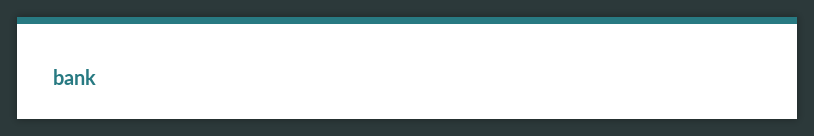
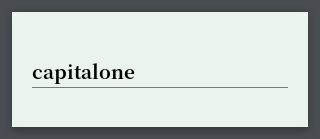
[53,69,96,85] bank -> [32,63,135,84] capitalone

